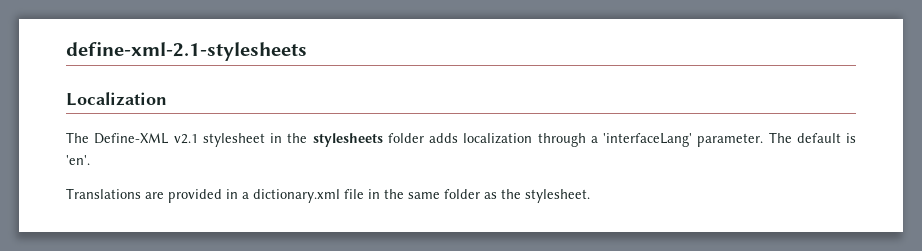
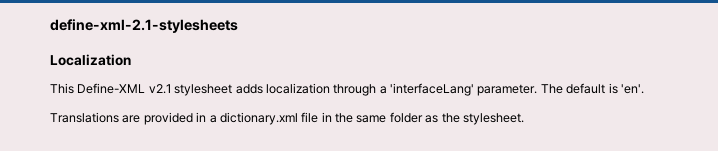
[66,132,89,143] The -> [50,83,74,94] This
[270,133,424,147] in the stylesheets folder -> (233, 90) none

